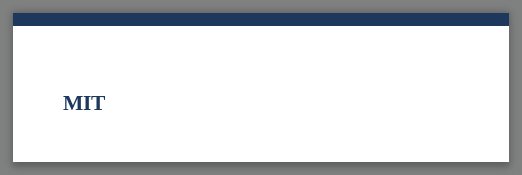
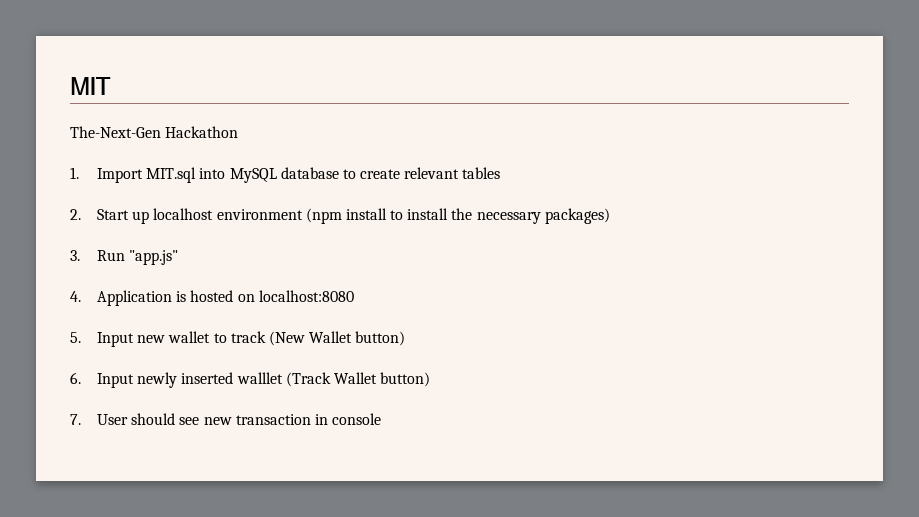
(106, 103) none -> [70,126,239,138] [70,167,501,183] [70,208,610,224] [70,250,179,265] [70,290,354,306] [70,331,406,347] [70,372,431,388] [70,413,382,425] // The-Next-Gen Hackathon // 1. Import MIT.sql into MySQL database to create relevant tables // 2. Start up localhost environment (npm install to install the necessary packages) // 3. Run "app.js" // 4. Application is hosted on localhost:8080 // 5. Input new wallet to track (New Wallet button) // 6. Input newly inserted walllet (Track Wallet button) // 7. User should see new transaction in console

